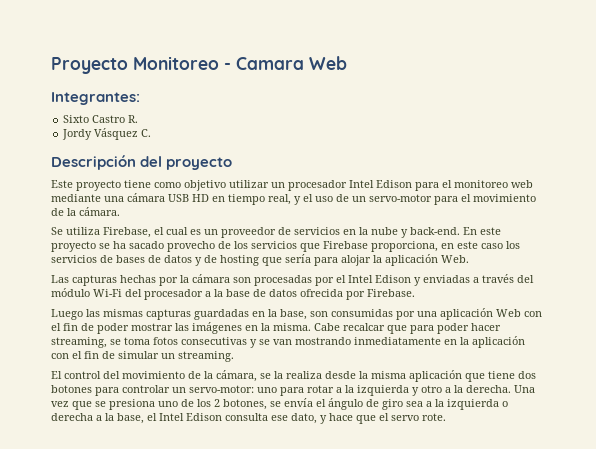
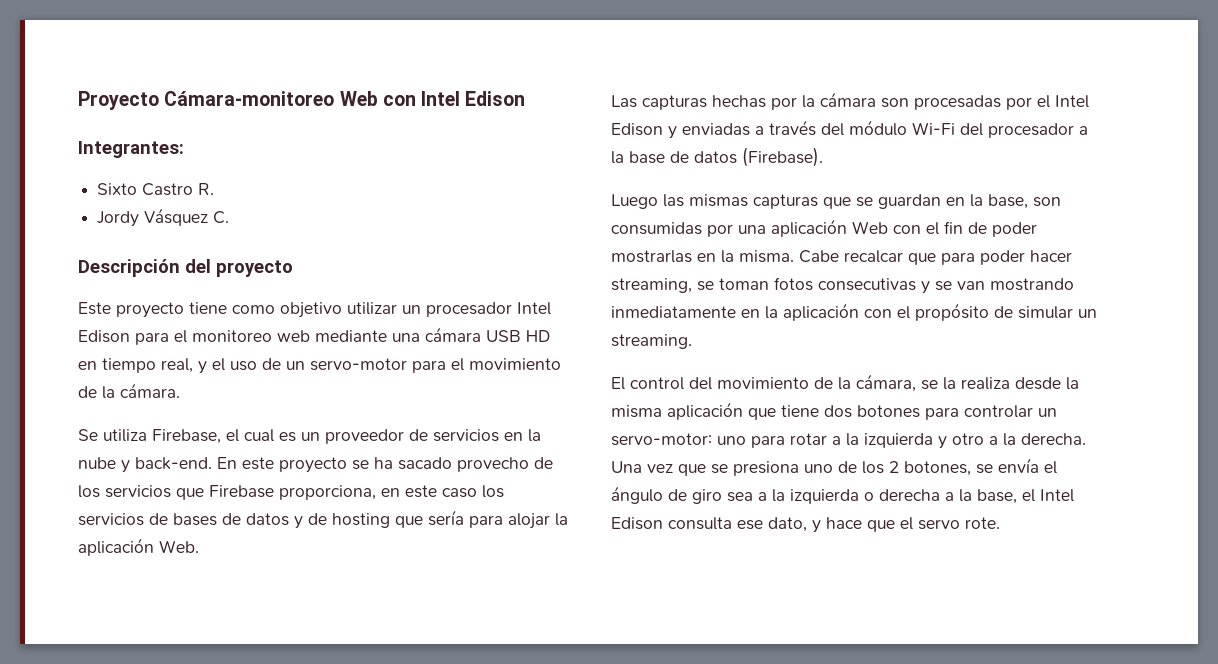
[133,56,347,70] Monitoreo - Camara Web -> [164,91,526,106] Cámara-monitoreo Web con Intel Edison
[300,289,415,300] ofrecida por Firebase. -> [742,147,823,167] (Firebase).
[194,309,249,320] guardadas -> [823,194,941,209] que se guardan
[131,322,242,334] mostrar las imágenes -> [611,250,692,263] mostrarlas
[124,337,150,345] toma -> [719,278,769,290] toman
[84,351,99,359] fin -> [915,303,989,321] propósito

